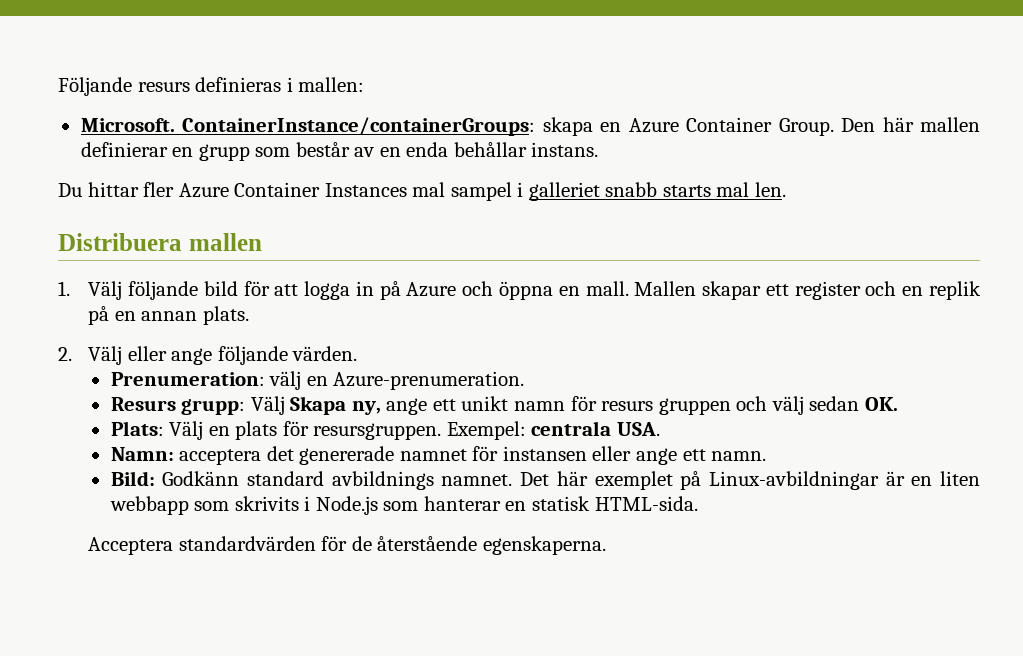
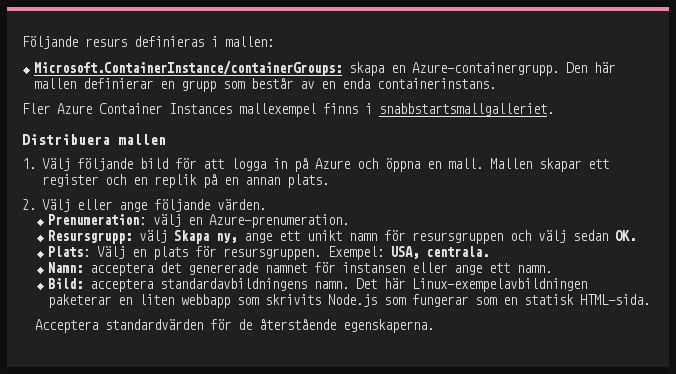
[80,117,834,136] Microsoft. ContainerInstance/containerGroups: skapa en Azure Container Group. -> [34,60,560,76] Microsoft.ContainerInstance/containerGroups: skapa en Azure-containergrupp.
[453,142,599,157] [58,182,786,201] behållar instans. // Du hittar fler Azure Container Instances mal sampel i galleriet snabb starts mal len. -> [377,78,497,89] [22,103,554,117] containerinstans. // Fler Azure Container Instances mallexempel finns i snabbstartsmallgalleriet.
[110,396,285,415] Resurs grupp: Välj -> [47,230,167,244] Resursgrupp: välj
[601,398,731,415] resurs gruppen -> [411,232,503,244] resursgruppen
[531,421,660,436] centrala USA. -> [390,246,489,259] USA, centrala.
[162,471,905,490] Godkänn standard avbildnings namnet. Det här exemplet på Linux-avbildningar är -> [89,278,587,292] [47,294,111,308] acceptera standardavbildningens namn. Det här Linux-exempelavbildningen paketerar
[304,496,311,511] i -> (321, 299) none
[423,496,501,511] hanterar -> [411,294,497,307] fungerar som

